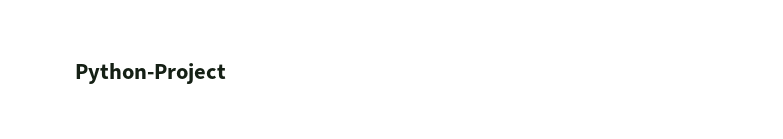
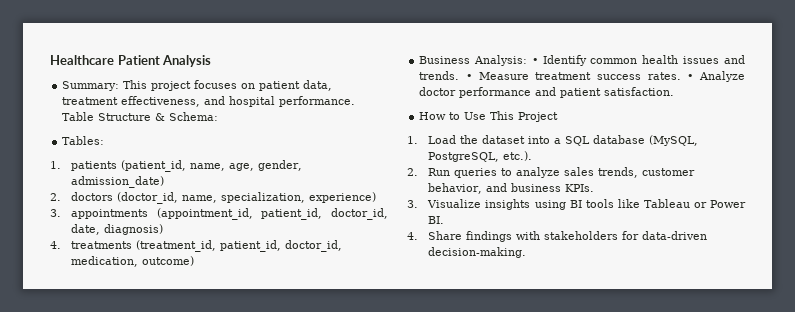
[75,63,226,84] Python-Project -> [50,55,212,67] [62,80,333,91] [62,96,356,107] [62,112,219,121] [62,136,105,145] [50,160,303,172] [71,176,165,188] [50,192,377,204] [50,208,389,220] [71,224,164,235] [50,240,343,252] [71,256,195,267] [419,55,745,66] [419,71,745,82] [419,87,675,98] [419,111,559,122] [407,135,699,146] [428,151,533,162] [407,167,696,178] [428,183,595,194] [407,199,746,210] [428,216,445,224] [407,231,708,242] [428,247,527,258] Healthcare Patient Analysis // Summary: This project focuses on patient data, treatment effectiveness, and hospital performance. Table Structure & Schema: // Tables: // 1. patients (patient_id, name, age, gender, admission_date) // 2. doctors (doctor_id, name, specialization, experience) // 3. appointments (appointment_id, patient_id, doctor_id, date, diagnosis) // 4. treatments (treatment_id, patient_id, doctor_id, medication, outcome) // Business Analysis: • Identify common health issues and trends. • Measure treatment success rates. • Analyze doctor performance and patient satisfaction. // How to Use This Project // 1. Load the dataset into a SQL database (MySQL, PostgreSQL, etc.). // 2. Run queries to analyze sales trends, customer behavior, and business KPIs. // 3. Visualize insights using BI tools like Tableau or Power BI. // 4. Share findings with stakeholders for data-driven decision-making.

